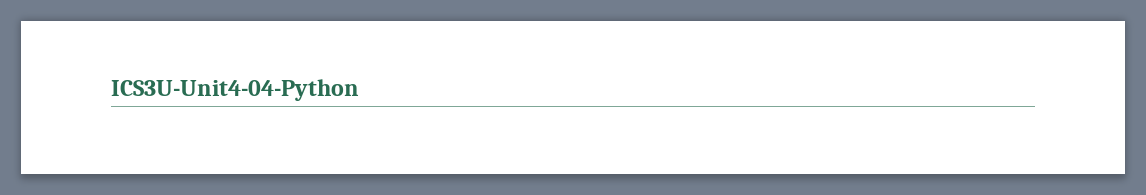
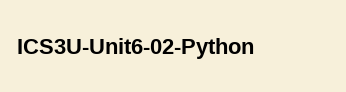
[111,79,359,101] ICS3U-Unit4-04-Python -> [17,38,254,59] ICS3U-Unit6-02-Python

